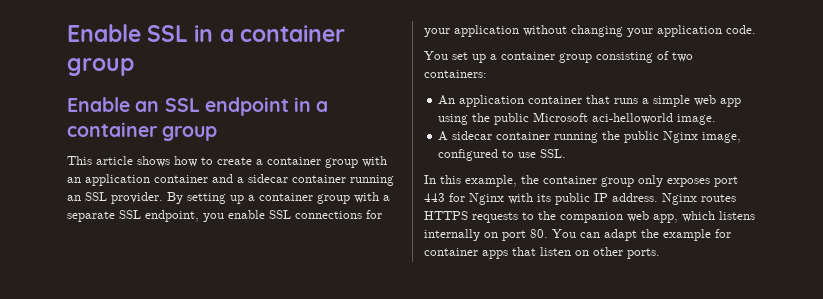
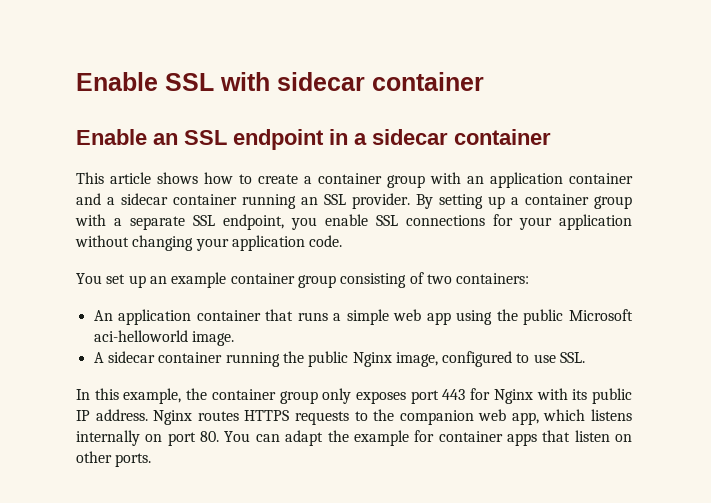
[194,25,345,42] [67,58,134,76] in a container group -> [220,72,484,91] with sidecar container
[67,122,218,141] container group -> [372,129,551,145] sidecar container
[490,54,497,60] a -> [149,272,227,288] an example

